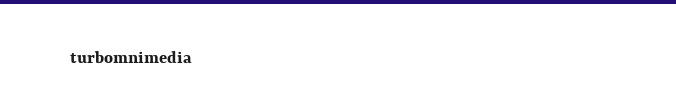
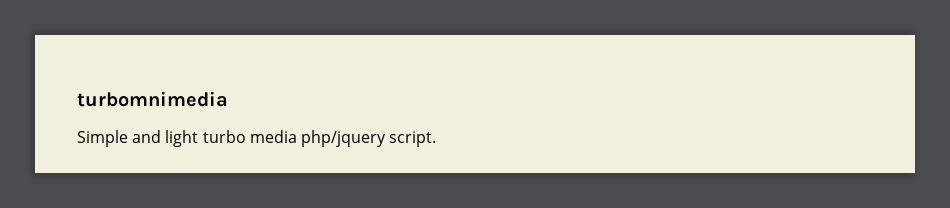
(192, 57) none -> [77,130,437,147] // Simple and light turbo media php/jquery script.

